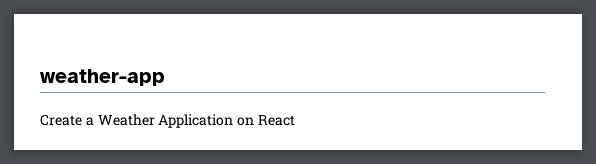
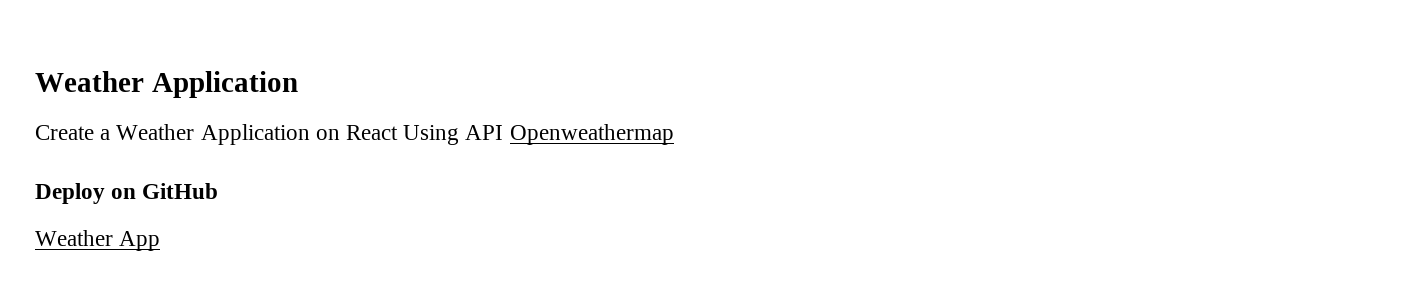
[40,69,165,86] weather-app -> [35,71,298,98] Weather Application
(295, 120) none -> [403,124,674,145] [35,183,219,204] [35,230,161,251] Using API Openweathermap // Deploy on GitHub // Weather App

